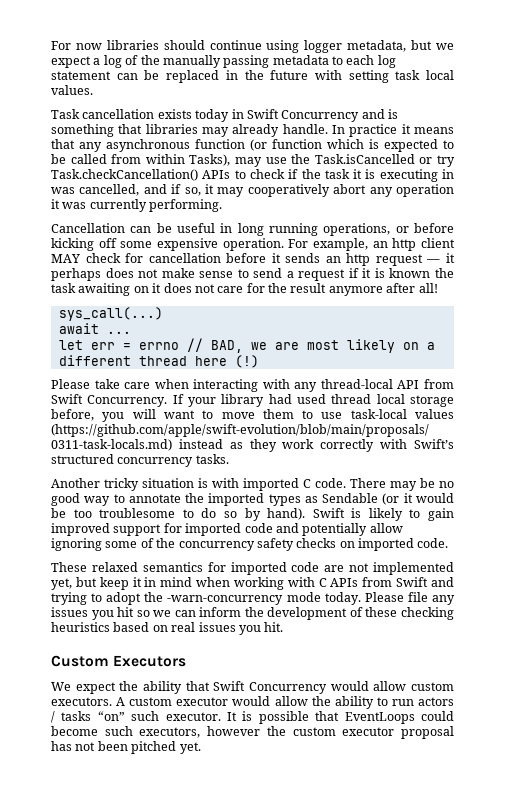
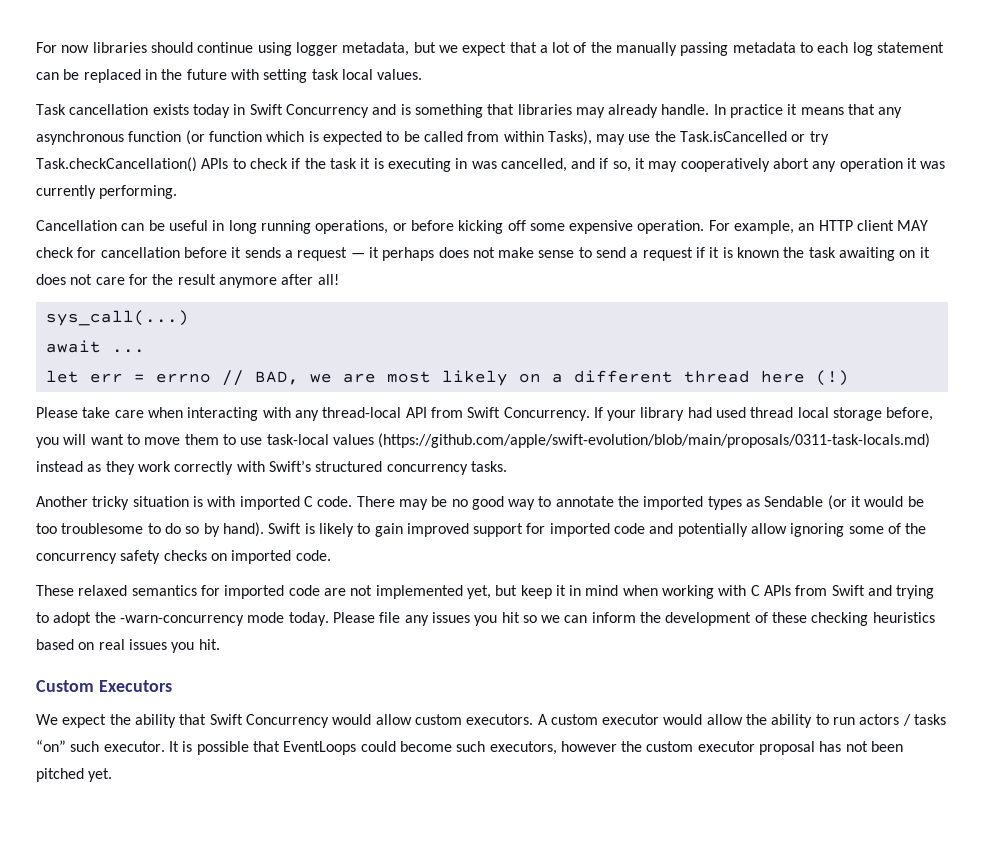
[93,55,122,68] a log -> [509,42,571,53] that a lot
[392,238,417,251] http -> [818,220,853,231] HTTP
[325,253,371,266] an http -> [284,250,293,258] a

